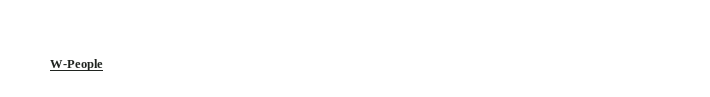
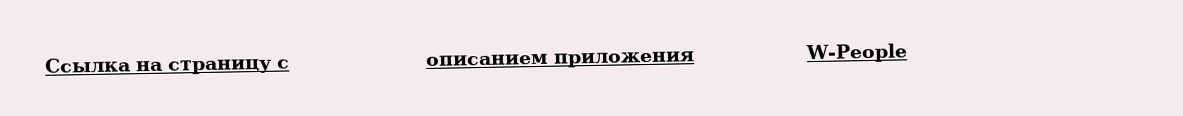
(50, 65) none -> [44,51,695,75] Ссылка на страницу с описанием приложения

